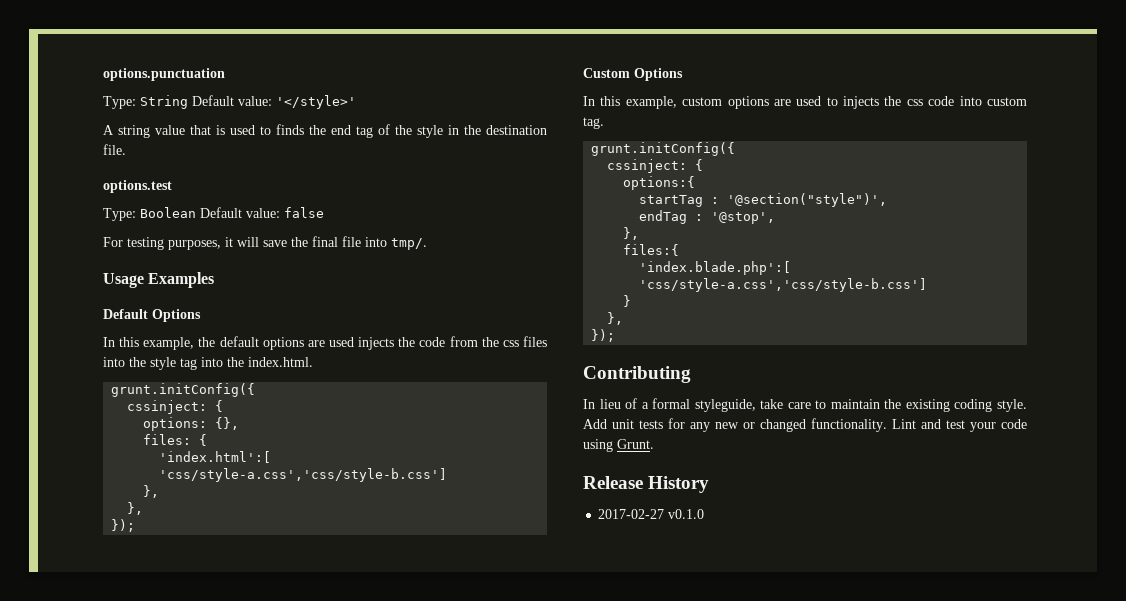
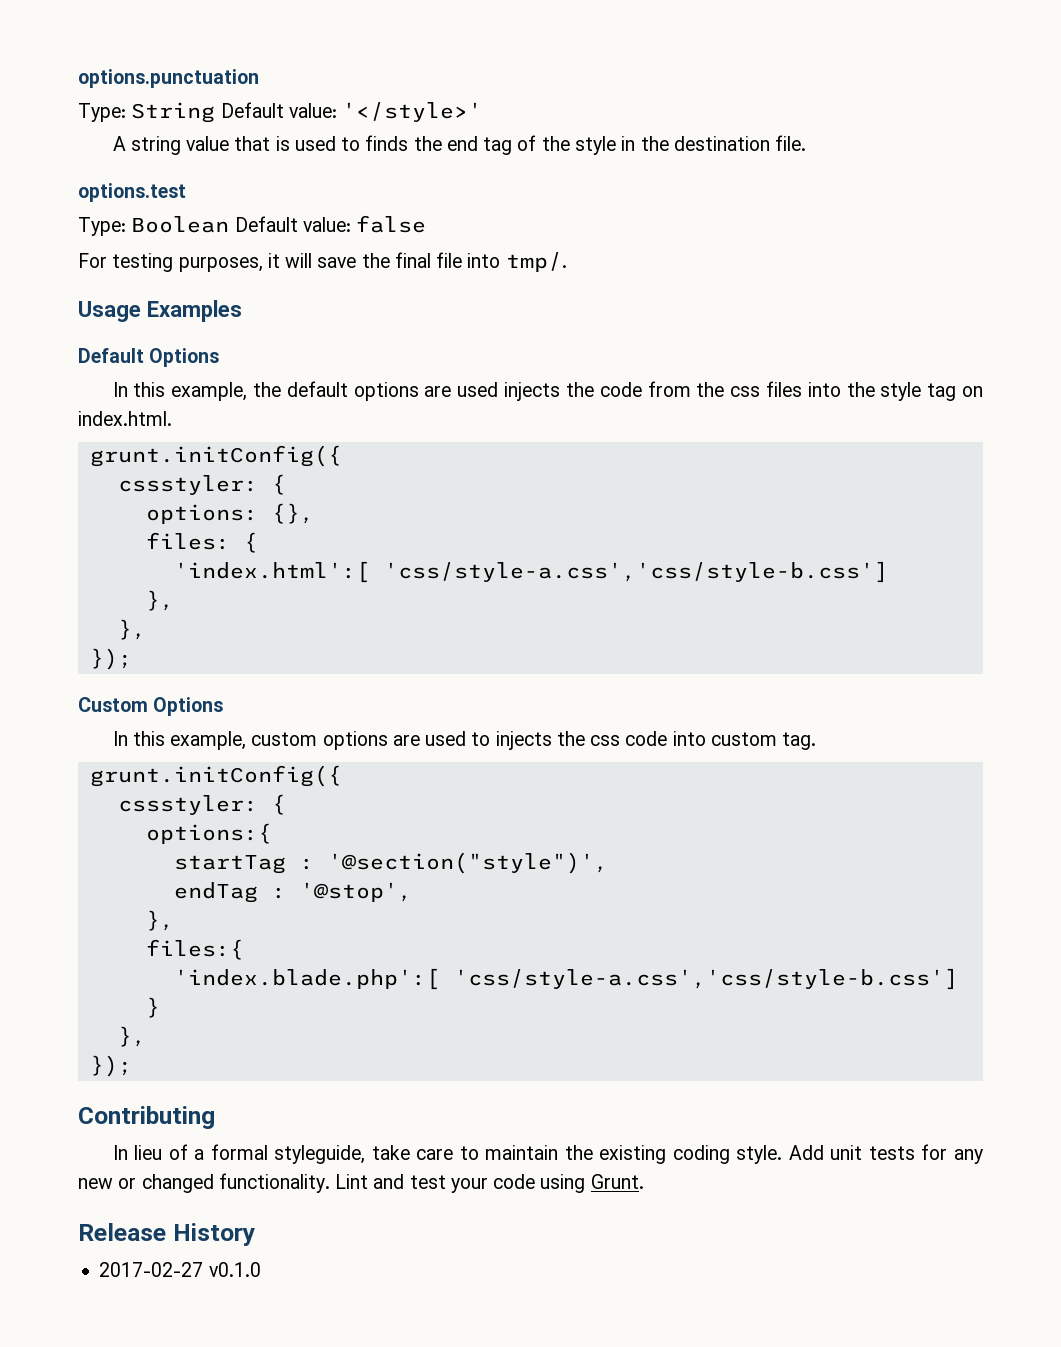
[201,357,244,367] into the -> [962,386,984,397] on
[127,400,208,414] cssinject: -> [117,475,258,495] cssstyler:
[607,159,688,173] cssinject: -> [117,795,258,815] cssstyler:

